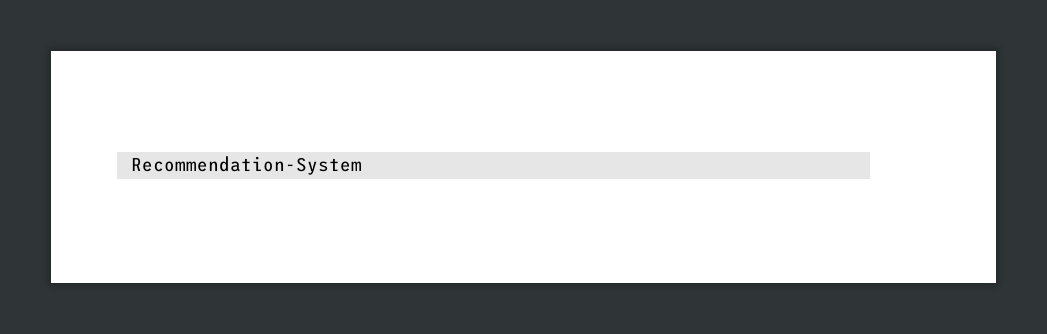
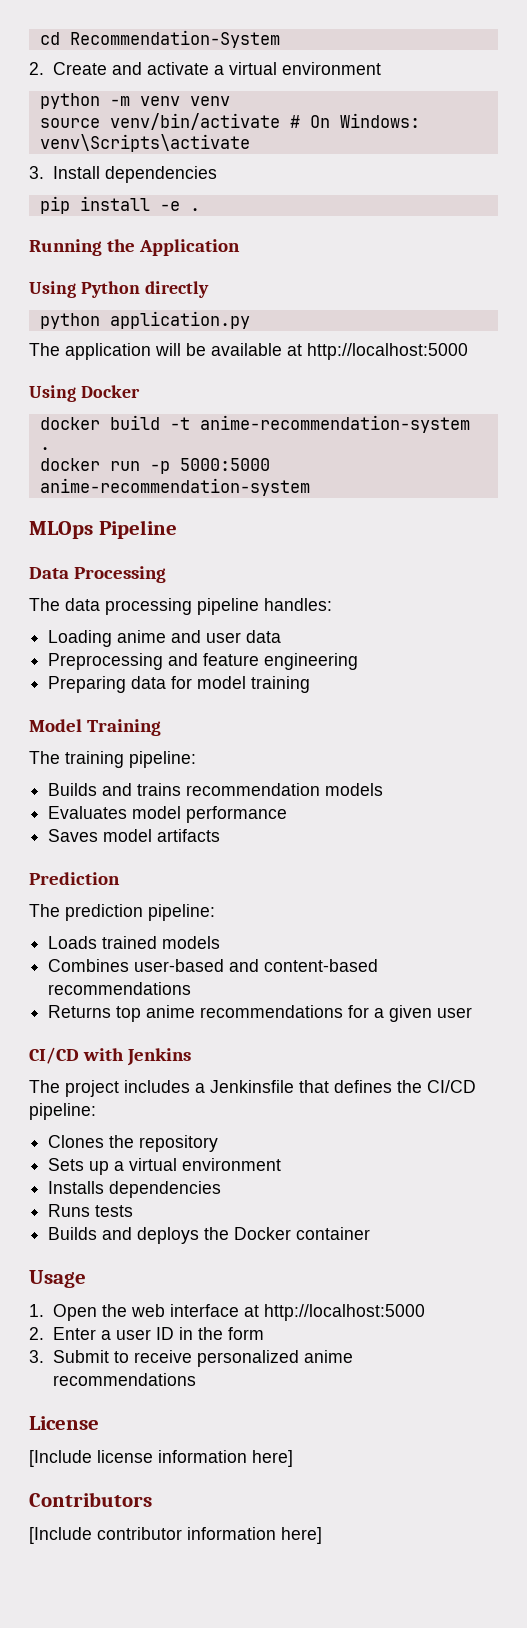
(130, 165) none -> [39,32,60,45] cd
(362, 165) none -> [29,62,381,75] [39,93,230,109] [39,113,420,130] [39,134,250,152] [29,166,217,183] [39,196,200,214] [29,239,241,256] [29,281,209,298] [39,311,250,329] [29,343,468,360] [29,385,140,402] [39,415,470,433] [39,447,50,450] [39,458,270,474] [39,478,310,496] [29,520,177,539] [29,566,167,583] [29,598,332,615] [48,630,282,647] [48,653,359,670] [48,676,311,693] [29,719,162,736] [29,751,196,768] [48,783,384,796] [48,806,288,823] [48,829,221,842] [29,872,120,885] [29,904,215,921] [48,936,221,949] [48,959,379,972] [48,982,192,995] [48,1005,473,1022] [29,1047,192,1066] [29,1080,476,1097] [29,1103,96,1120] [48,1135,219,1152] [48,1158,282,1175] [48,1181,222,1198] [48,1204,134,1217] [48,1227,371,1244] [29,1270,86,1288] [29,1304,425,1321] [29,1327,264,1340] [29,1350,353,1367] [52,1373,196,1386] [29,1416,99,1430] [29,1450,293,1467] [29,1492,152,1507] [29,1527,322,1544] // 2. Create and activate a virtual environment // python -m venv venv // source venv/bin/activate # On Windows: venv\Scripts\activate // 3. Install dependencies // pip install -e . // Running the Application // Using Python directly // python application.py // The application will be available at http://localhost:5000 // Using Docker // docker build -t anime-recommendation-system . // docker run -p 5000:5000 anime-recommendation-system // MLOps Pipeline // Data Processing // The data processing pipeline handles: // Loading anime and user data // Preprocessing and feature engineering // Preparing data for model training // Model Training // The training pipeline: // Builds and trains recommendation models // Evaluates model performance // Saves model artifacts // Prediction // The prediction pipeline: // Loads trained models // Combines user-based and content-based recommendations // Returns top anime recommendations for a given user // CI/CD with Jenkins // The project includes a Jenkinsfile that defines the CI/CD pipeline: // Clones the repository // Sets up a virtual environment // Installs dependencies // Runs tests // Builds and deploys the Docker container // Usage // 1. Open the web interface at http://localhost:5000 // 2. Enter a user ID in the form // 3. Submit to receive personalized anime recommendations // License // [Include license information here] // Contributors // [Include contributor information here]

